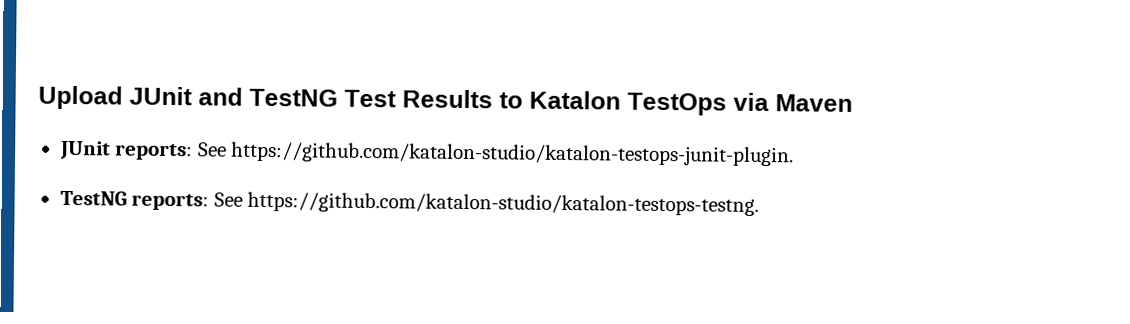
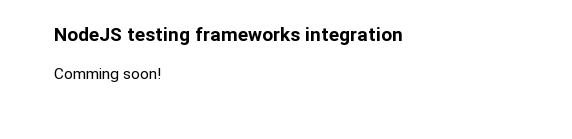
[38,85,853,116] [59,140,795,167] [59,190,760,216] Upload JUnit and TestNG Test Results to Katalon TestOps via Maven // JUnit reports: See https://github.com/katalon-studio/katalon-testops-junit-plugin. // TestNG reports: See https://github.com/katalon-studio/katalon-testops-testng. -> [54,27,404,45] [54,68,162,82] NodeJS testing frameworks integration // Comming soon!

